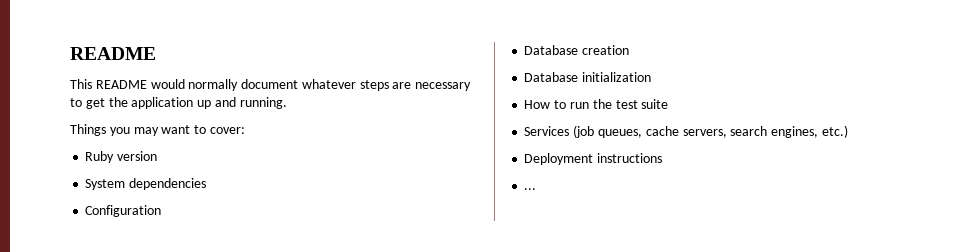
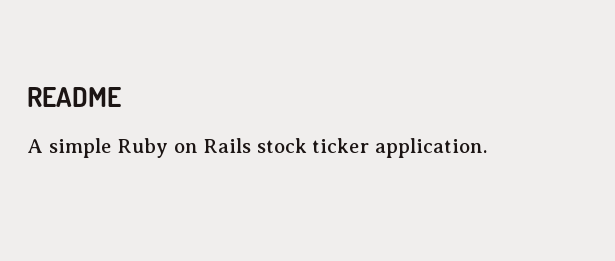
[70,79,472,91] [70,97,287,109] [70,124,245,136] [85,151,158,163] [85,178,207,190] [85,205,162,217] [524,45,630,55] [524,72,652,82] [524,99,669,109] [524,125,848,138] [524,153,663,165] [524,188,537,190] This README would normally document whatever steps are necessary to get the application up and running. // Things you may want to cover: // Ruby version // System dependencies // Configuration // Database creation // Database initialization // How to run the test suite // Services (job queues, cache servers, search engines, etc.) // Deployment instructions // ... -> [27,138,487,158] A simple Ruby on Rails stock ticker application.

